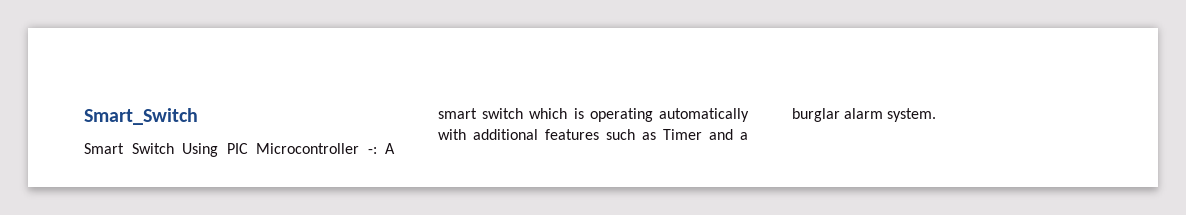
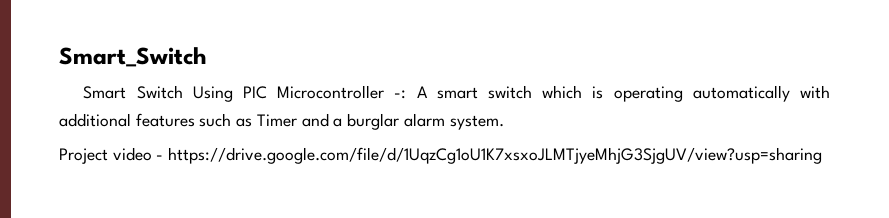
(937, 115) none -> [59,147,823,164] // Project video - https://drive.google.com/file/d/1UqzCg1oU1K7xsxoJLMTjyeMhjG3SjgUV/view?usp=sharing

